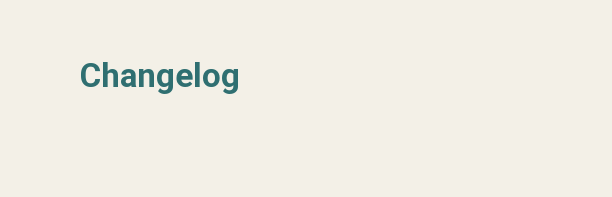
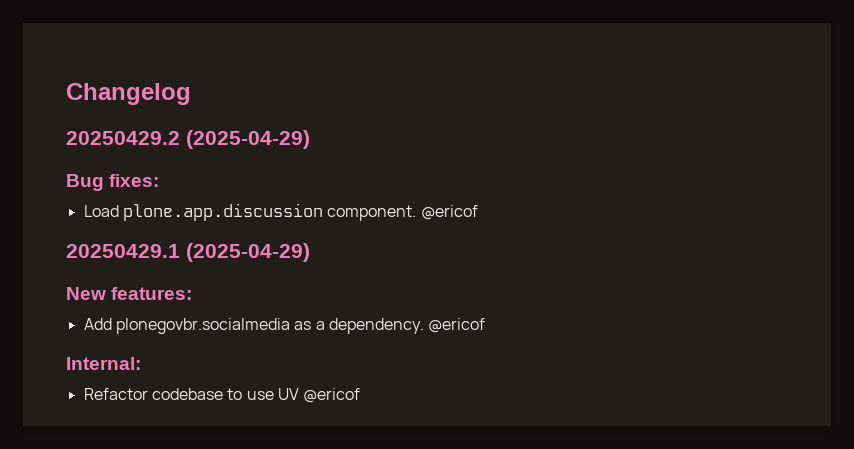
(240, 78) none -> [66,130,310,149] [66,174,160,191] [83,203,478,221] [66,243,310,262] [66,287,193,300] [83,318,486,334] [66,357,141,370] [83,388,361,403] // 20250429.2 (2025-04-29) // Bug fixes: // Load plone.app.discussion component. @ericof // 20250429.1 (2025-04-29) // New features: // Add plonegovbr.socialmedia as a dependency. @ericof // Internal: // Refactor codebase to use UV @ericof

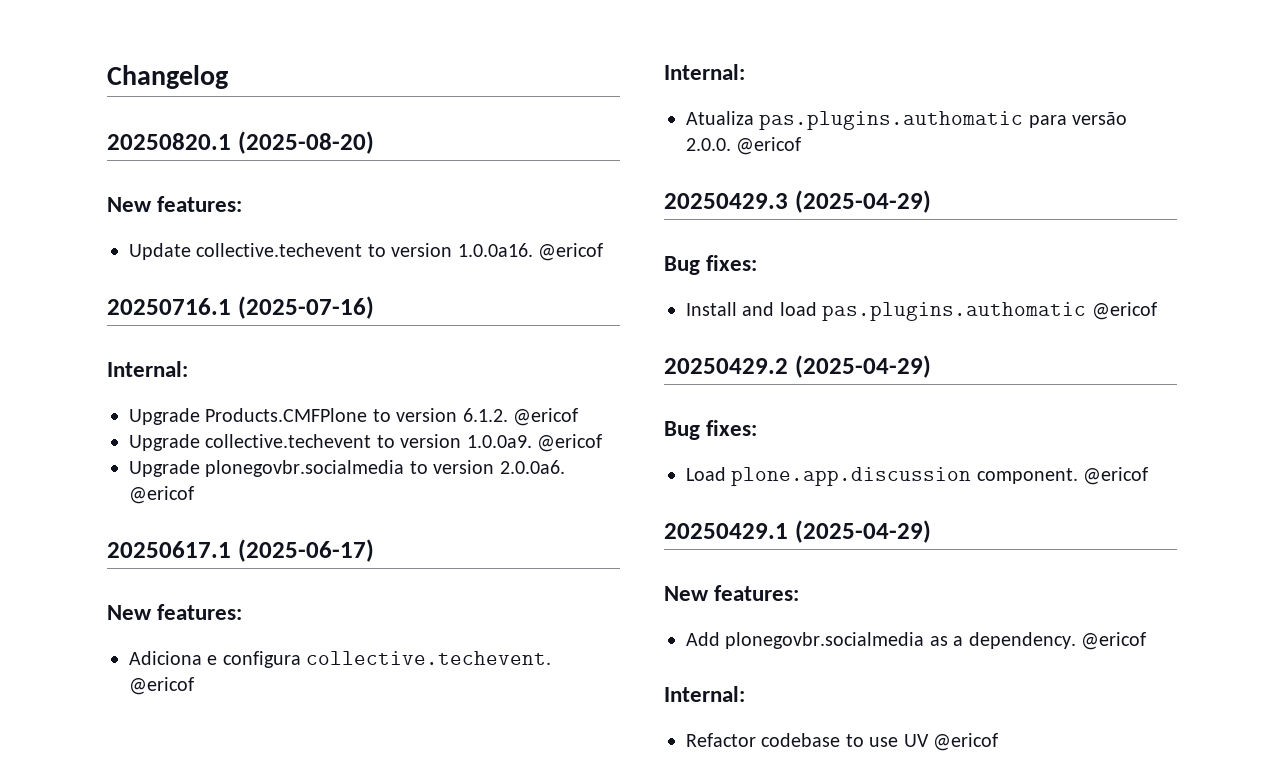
(191, 94) none -> [107,131,374,154] [107,196,243,212] [129,243,603,261] [107,296,374,319] [107,361,188,377] [129,408,578,426] [129,434,602,452] [129,460,565,477] [129,486,194,504] [107,539,374,562] [107,604,243,620] [129,651,552,668] [129,677,194,695] [664,64,745,80] [686,111,1128,130] [686,137,802,155] [664,190,931,213] [664,255,758,275] [686,302,1157,321] // 20250820.1 (2025-08-20) // New features: // Update collective.techevent to version 1.0.0a16. @ericof // 20250716.1 (2025-07-16) // Internal: // Upgrade Products.CMFPlone to version 6.1.2. @ericof // Upgrade collective.techevent to version 1.0.0a9. @ericof // Upgrade plonegovbr.socialmedia to version 2.0.0a6. @ericof // 20250617.1 (2025-06-17) // New features: // Adiciona e configura collective.techevent. @ericof // Internal: // Atualiza pas.plugins.authomatic para versão 2.0.0. @ericof // 20250429.3 (2025-04-29) // Bug fixes: // Install and load pas.plugins.authomatic @ericof

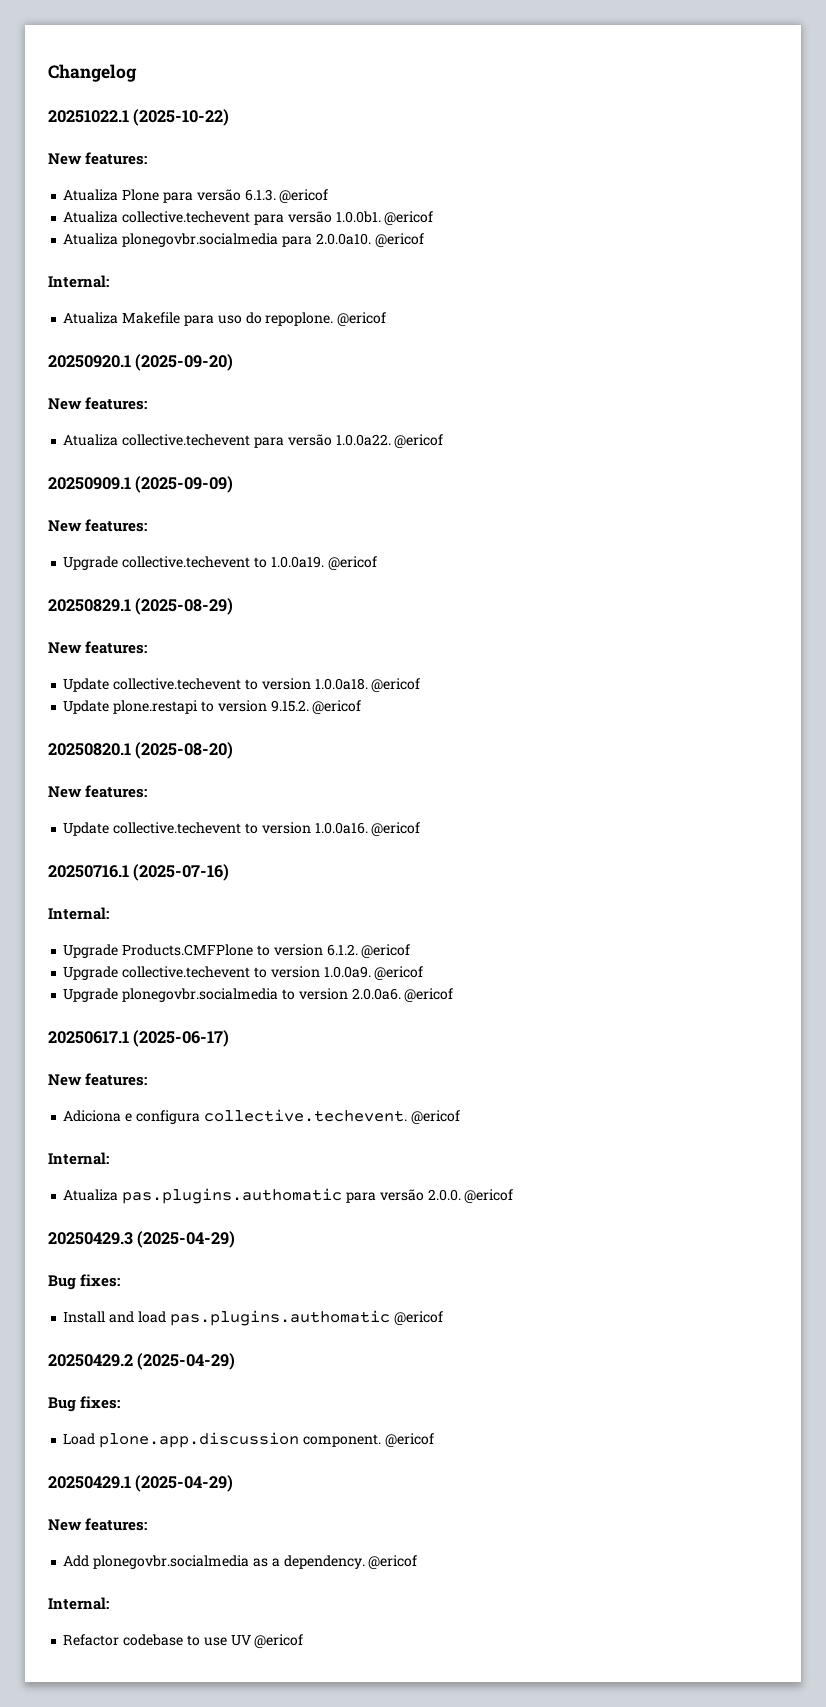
(228, 77) none -> [48,109,230,126] [48,152,148,165] [63,189,329,204] [63,211,434,226] [63,233,424,248] [48,275,109,288] [63,312,387,327] [48,354,234,371] [48,397,148,410] [63,434,444,449] [48,476,234,493] [48,519,148,532] [63,556,377,571] [48,598,234,615] [48,641,148,654] [63,678,421,693] [63,700,362,715] // 20251022.1 (2025-10-22) // New features: // Atualiza Plone para versão 6.1.3. @ericof // Atualiza collective.techevent para versão 1.0.0b1. @ericof // Atualiza plonegovbr.socialmedia para 2.0.0a10. @ericof // Internal: // Atualiza Makefile para uso do repoplone. @ericof // 20250920.1 (2025-09-20) // New features: // Atualiza collective.techevent para versão 1.0.0a22. @ericof // 20250909.1 (2025-09-09) // New features: // Upgrade collective.techevent to 1.0.0a19. @ericof // 20250829.1 (2025-08-29) // New features: // Update collective.techevent to version 1.0.0a18. @ericof // Update plone.restapi to version 9.15.2. @ericof

